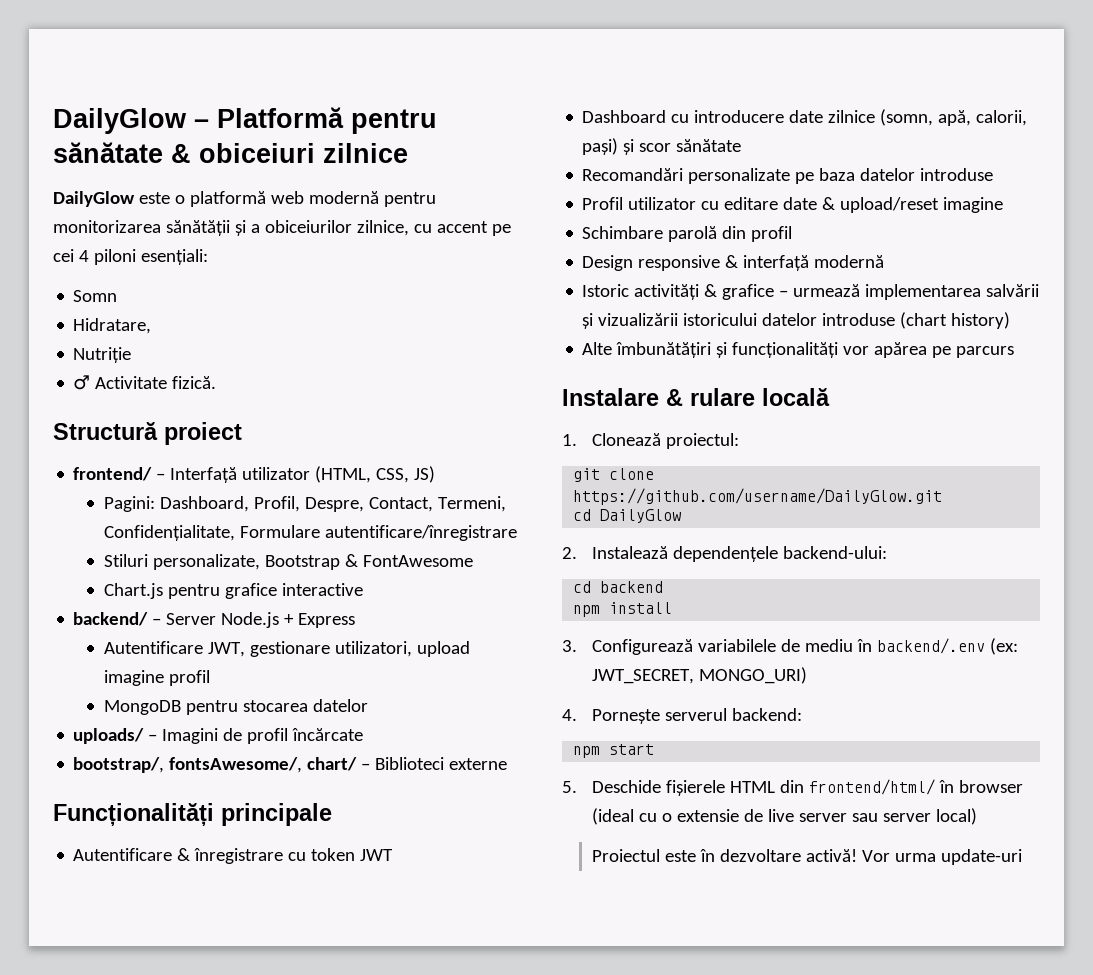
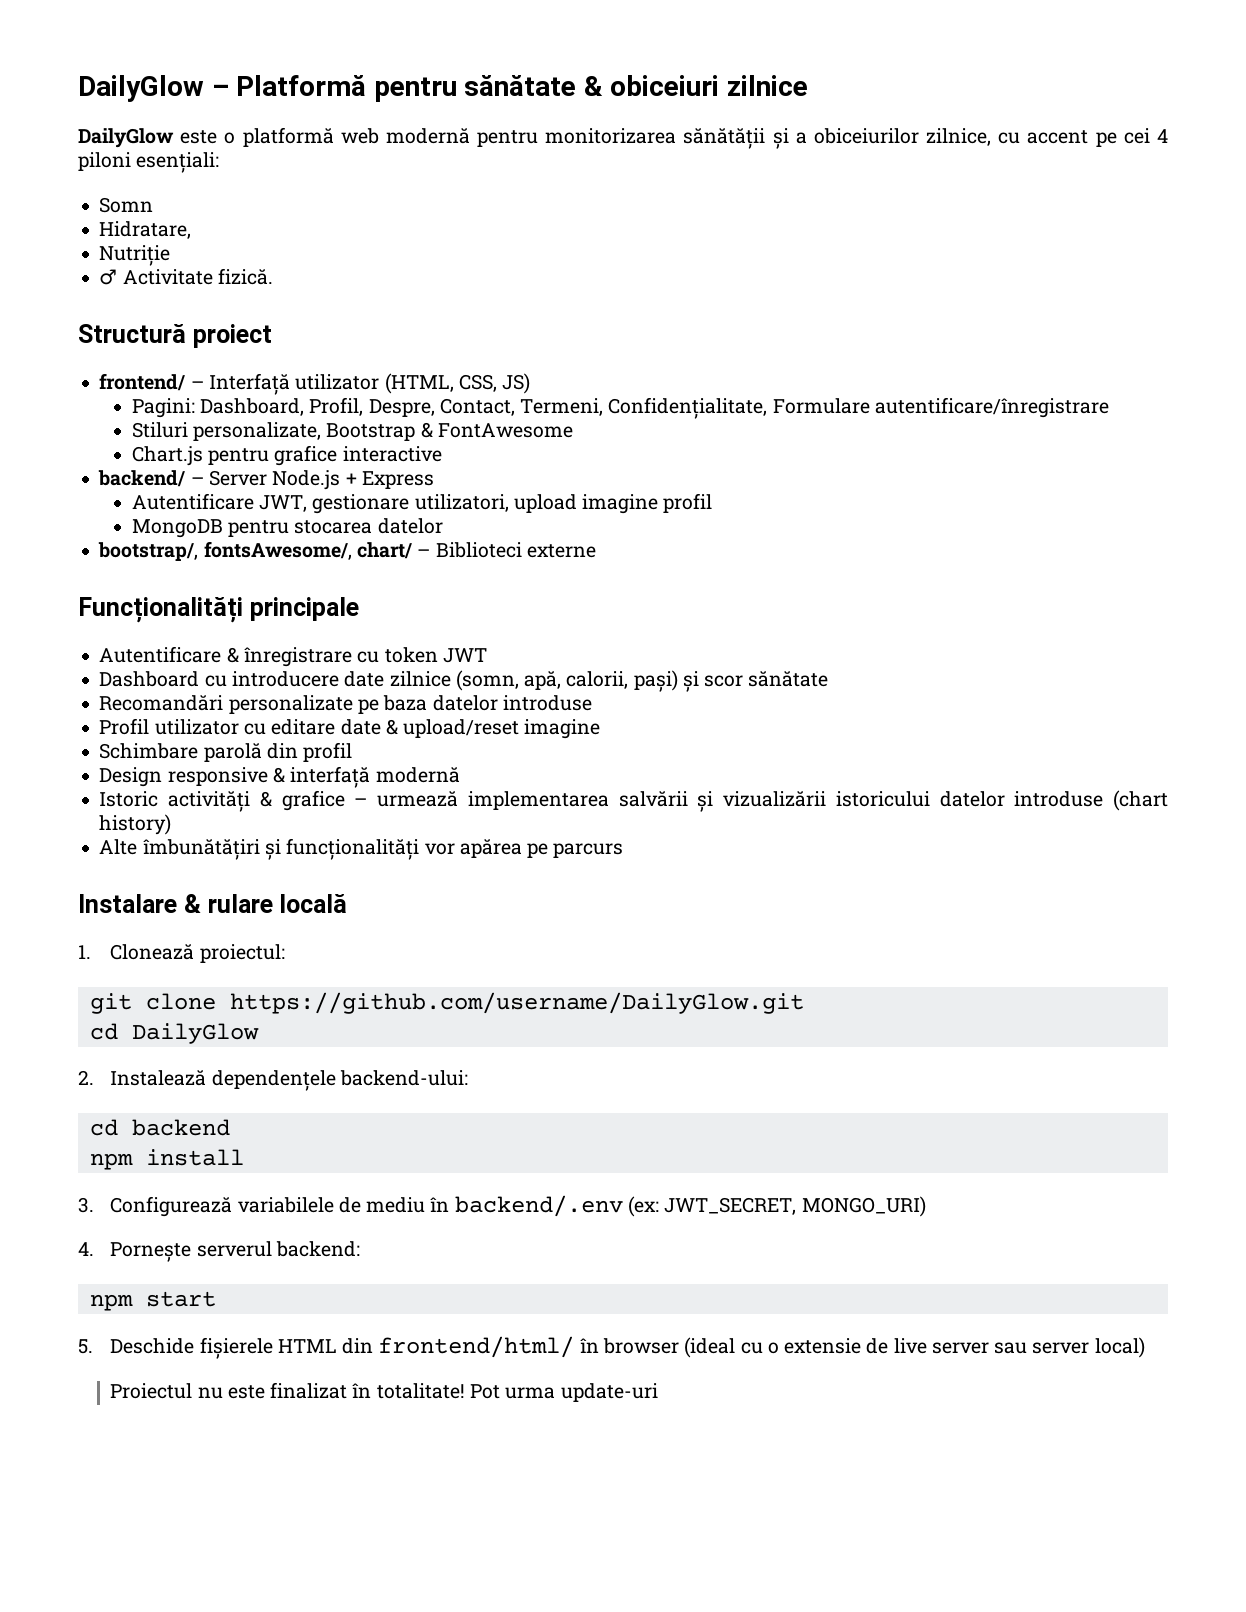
[73,728,364,744] // uploads/ – Imagini de profil încărcate -> (443, 526) none
[665,849,891,862] este în dezvoltare activă! Vor -> [197,1382,501,1399] nu este finalizat în totalitate! Pot

